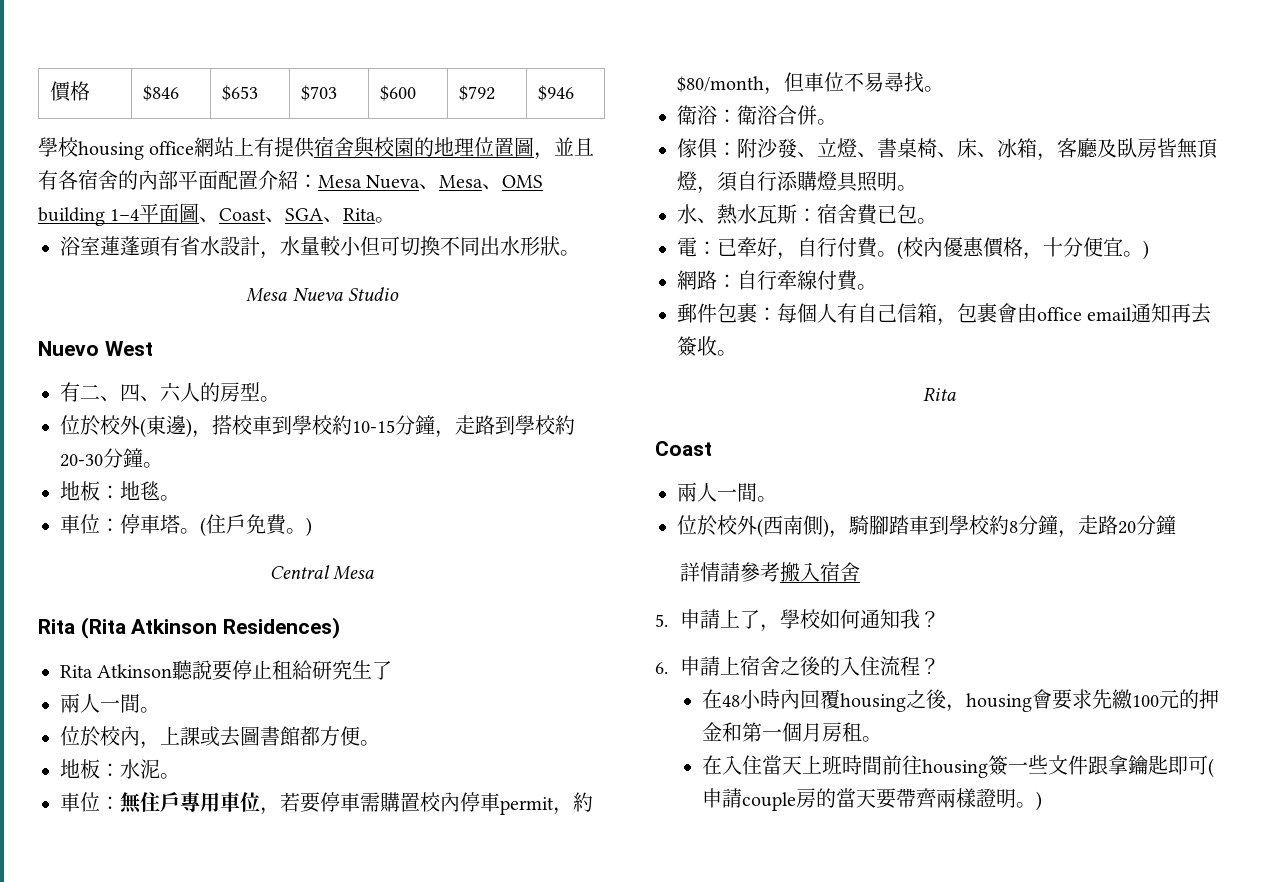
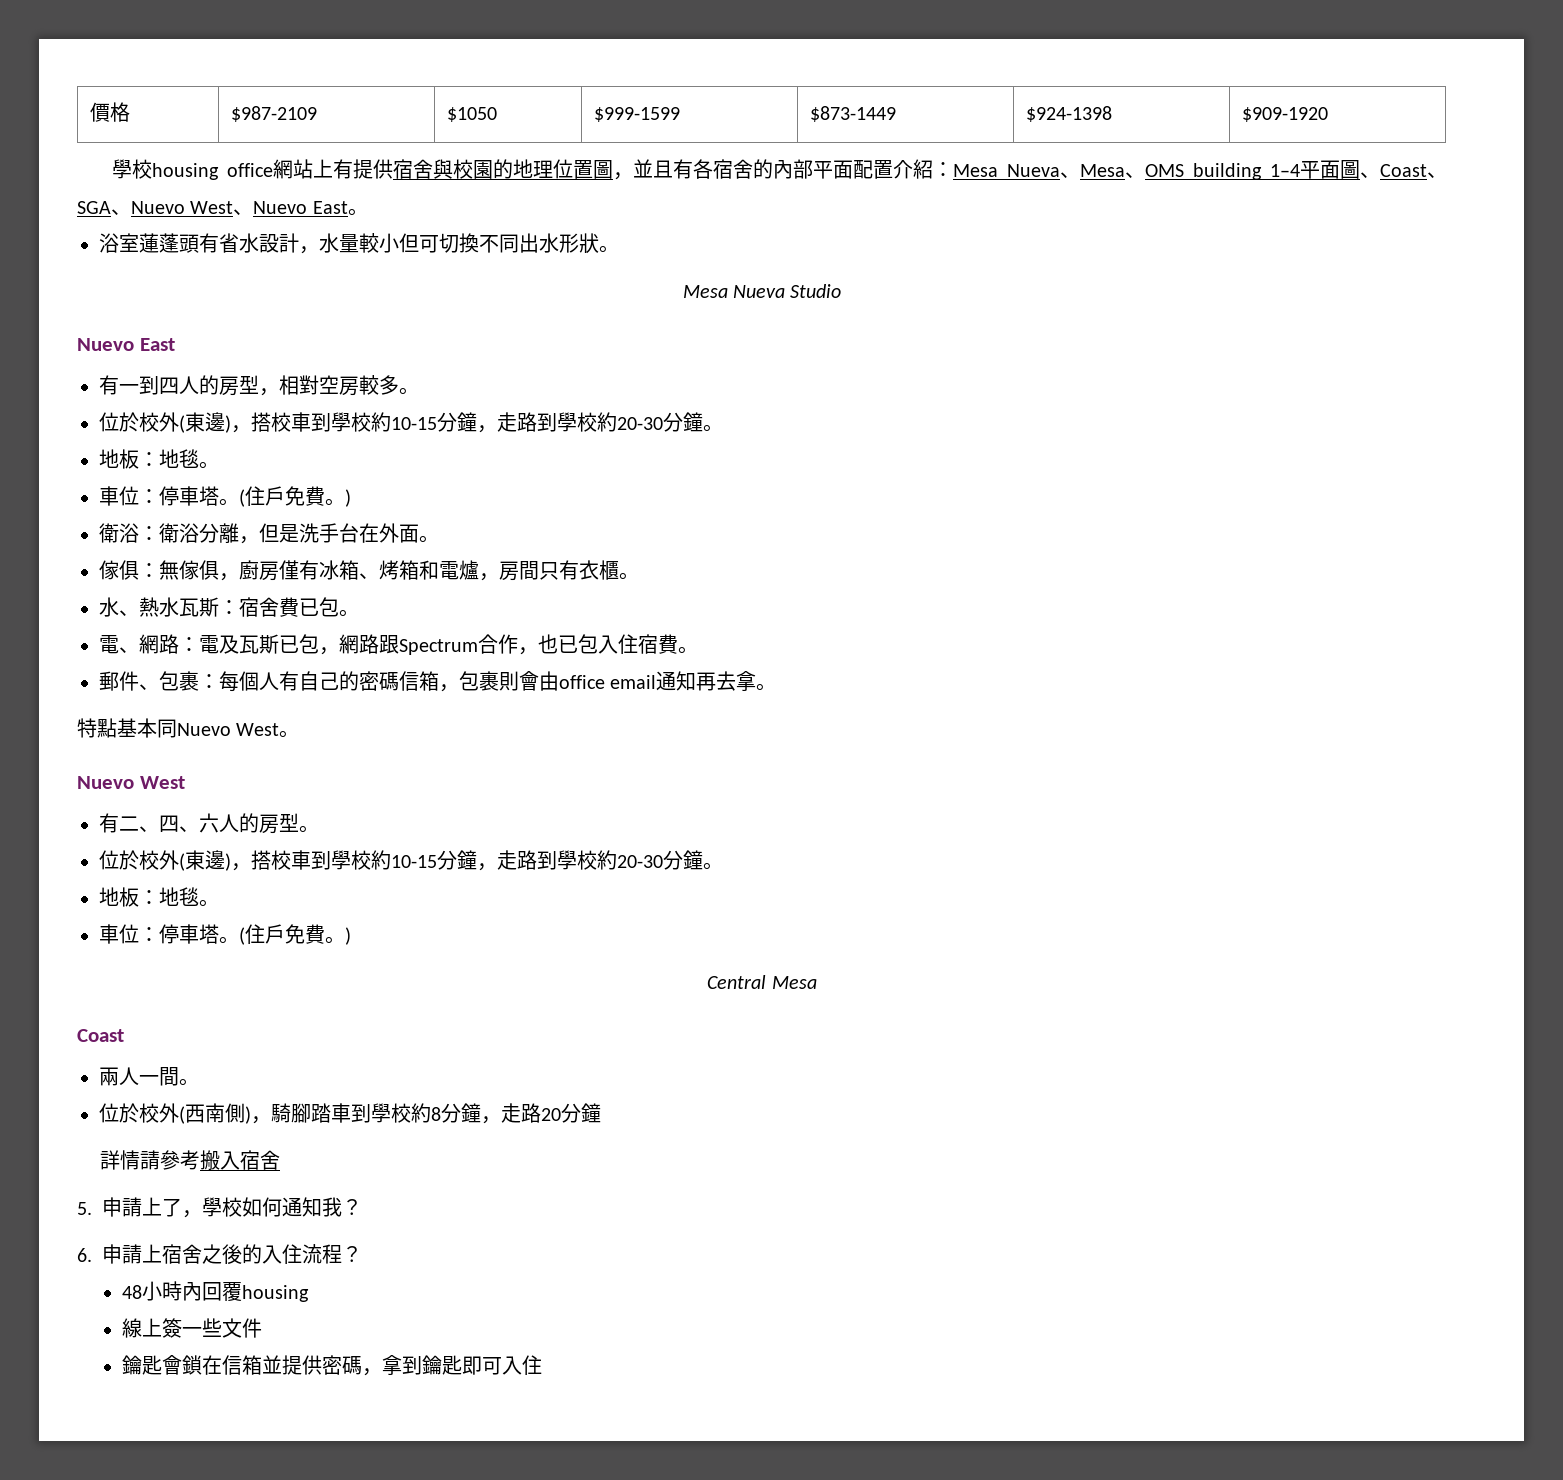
[142,85,179,101] [221,85,258,101] [300,85,337,101] [379,85,416,101] [458,85,495,101] [537,85,574,101] $846 | $653 | $703 | $600 | $792 | $946 -> [230,106,317,122] [446,107,497,122] [593,107,680,122] [809,106,896,122] [1025,106,1112,122] [1241,107,1328,122] $987-2109 | $1050 | $999-1599 | $873-1449 | $924-1398 | $909-1920
[343,208,377,221] Rita -> [131,201,348,215] Nuevo West、Nuevo East
(399, 294) none -> [77,338,175,351] [99,375,419,396] [99,412,723,433] [99,449,219,469] [99,486,351,507] [99,523,439,544] [99,560,639,581] [99,597,359,617] [99,634,698,655] [99,671,777,692] [77,718,300,738] // Nuevo East // 有一到四人的房型，相對空房較多。 // 位於校外(東邊)，搭校車到學校約10-15分鐘，走路到學校約20-30分鐘。 // 地板：地毯。 // 車位：停車塔。(住戶免費。) // 衛浴：衛浴分離，但是洗手台在外面。 // 傢俱：無傢俱，廚房僅有冰箱、烤箱和電爐，房間只有衣櫃。 // 水、熱水瓦斯：宿舍費已包。 // 電、網路：電及瓦斯已包，網路跟Spectrum合作，也已包入住宿費。 // 郵件、包裹：每個人有自己的密碼信箱，包裹則會由office email通知再去拿。 // 特點基本同Nuevo West。
[38,617,341,639] [60,660,393,681] [60,693,160,713] [60,726,380,749] [60,759,180,779] [60,791,593,815] [677,72,944,95] [677,105,837,125] [677,138,1217,161] [677,171,917,194] [677,203,937,225] [677,237,1149,260] [677,270,877,291] [677,303,1212,326] [677,336,737,357] [922,387,956,401] // Rita (Rita Atkinson Residences) // Rita Atkinson聽說要停止租給研究生了 // 兩人一間。 // 位於校內，上課或去圖書館都方便。 // 地板：水泥。 // 車位：無住戶專用車位，若要停車需購置校內停車permit，約$80/month，但車位不易尋找。 // 衛浴：衛浴合併。 // 傢俱：附沙發、立燈、書桌椅、床、冰箱，客廳及臥房皆無頂燈，須自行添購燈具照明。 // 水、熱水瓦斯：宿舍費已包。 // 電：已牽好，自行付費。(校內優惠價格，十分便宜。) // 網路：自行牽線付費。 // 郵件包裹：每個人有自己信箱，包裹會由office email通知再去簽收。 // Rita -> (817, 982) none
[701,689,722,709] 在 -> (362, 1254) none
[905,689,1219,712] [701,722,882,742] [701,755,1214,778] [701,788,1042,811] 之後，housing會要求先繳100元的押金和第一個月房租。 // 在入住當天上班時間前往housing簽一些文件跟拿鑰匙即可(申請couple房的當天要帶齊兩樣證明。) -> [122,1318,263,1338] [122,1355,543,1376] // 線上簽一些文件 // 鑰匙會鎖在信箱並提供密碼，拿到鑰匙即可入住

